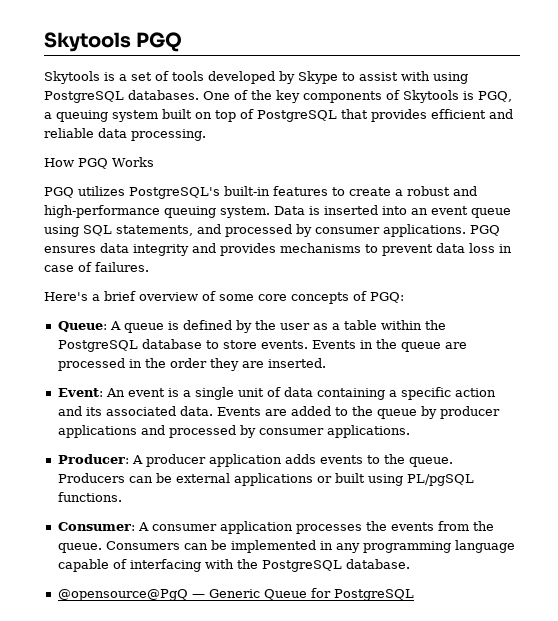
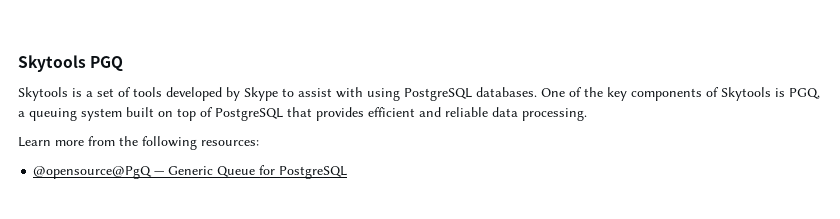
[44,157,154,169] [44,186,477,199] [44,205,511,218] [44,224,500,237] [44,243,512,256] [44,262,149,272] [44,291,404,304] [57,320,446,333] [57,339,467,352] [57,358,326,371] [57,387,496,400] [57,406,500,419] [57,425,410,438] [57,454,453,467] [57,473,474,486] [57,492,122,502] [57,521,494,534] [57,540,515,553] [57,559,410,572] How PGQ Works // PGQ utilizes PostgreSQL's built-in features to create a robust and high-performance queuing system. Data is inserted into an event queue using SQL statements, and processed by consumer applications. PGQ ensures data integrity and provides mechanisms to prevent data loss in case of failures. // Here's a brief overview of some core concepts of PGQ: // Queue: A queue is defined by the user as a table within the PostgreSQL database to store events. Events in the queue are processed in the order they are inserted. // Event: An event is a single unit of data containing a specific action and its associated data. Events are added to the queue by producer applications and processed by consumer applications. // Producer: A producer application adds events to the queue. Producers can be external applications or built using PL/pgSQL functions. // Consumer: A consumer application processes the events from the queue. Consumers can be implemented in any programming language capable of interfacing with the PostgreSQL database. -> [18,136,259,150] Learn more from the following resources:

